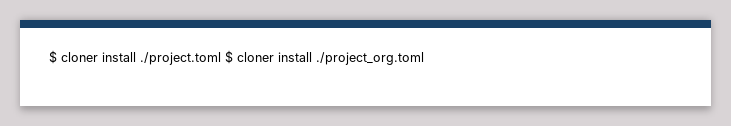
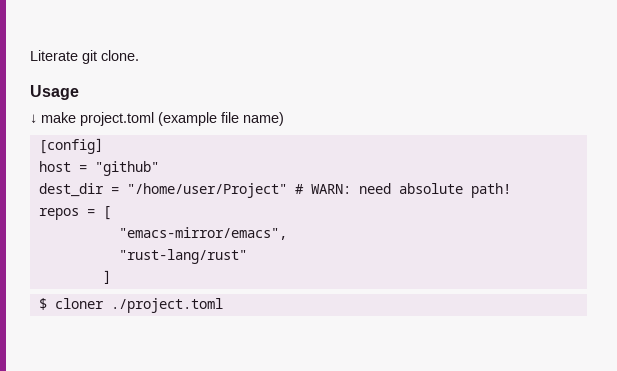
[49,50,424,65] $ cloner install ./project.toml $ cloner install ./project_org.toml -> [30,50,139,64] [30,85,79,100] [30,112,284,126] [38,138,103,154] [38,161,159,176] [38,183,511,198] [38,206,111,220] [118,227,287,240] [118,249,247,264] [102,270,111,284] [38,298,223,313] Literate git clone. // Usage // ↓ make project.toml (example file name) // [config] // host = "github" // dest_dir = "/home/user/Project" # WARN: need absolute path! // repos = [ // "emacs-mirror/emacs", // "rust-lang/rust" // ] // $ cloner ./project.toml

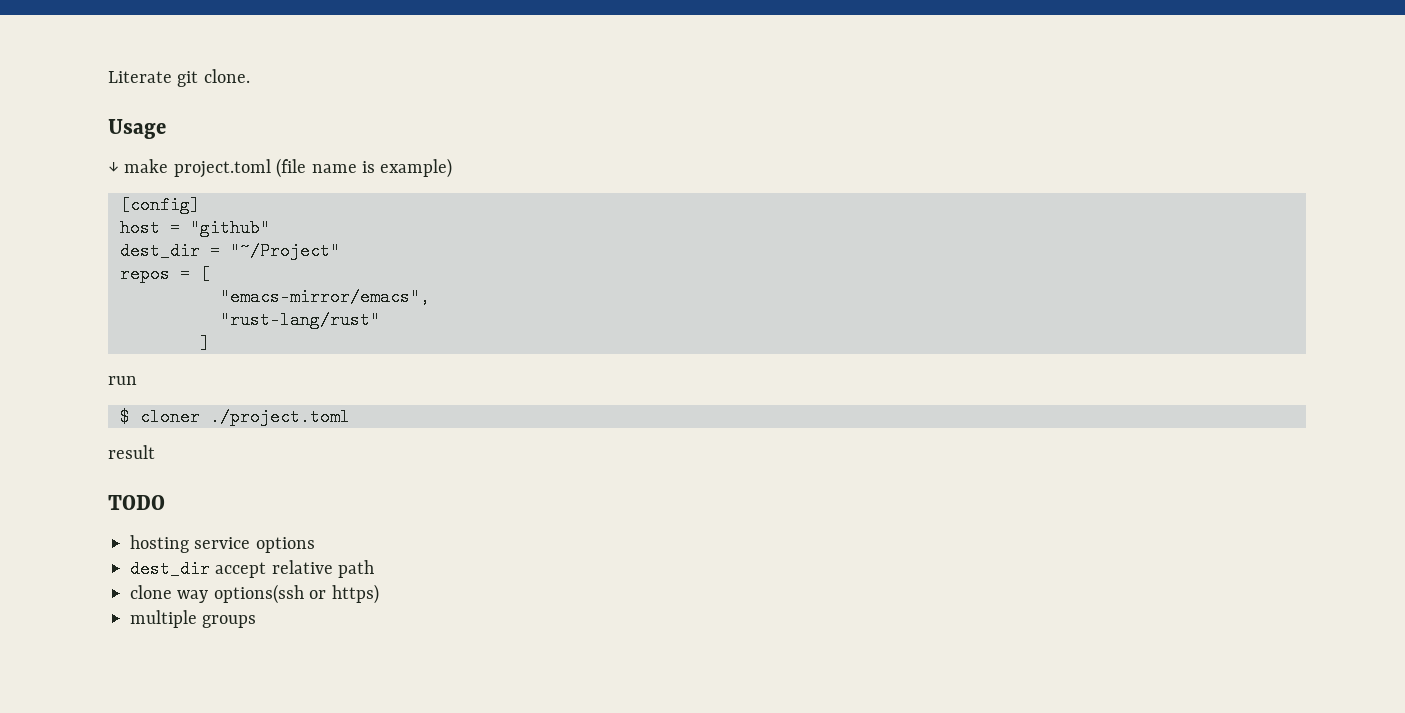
[158,112,284,126] (example file name) -> [276,158,453,178] (file name is example)
[126,183,511,198] "/home/user/Project" # WARN: need absolute path! -> [230,242,340,260] "~/Project"
(111, 277) none -> [108,376,137,385] // run
(223, 305) none -> [108,445,155,459] [108,495,165,510] [130,535,315,553] [130,560,375,578] [130,584,379,604] [130,610,257,628] // result // TODO // hosting service options // dest_dir accept relative path // clone way options(ssh or https) // multiple groups

